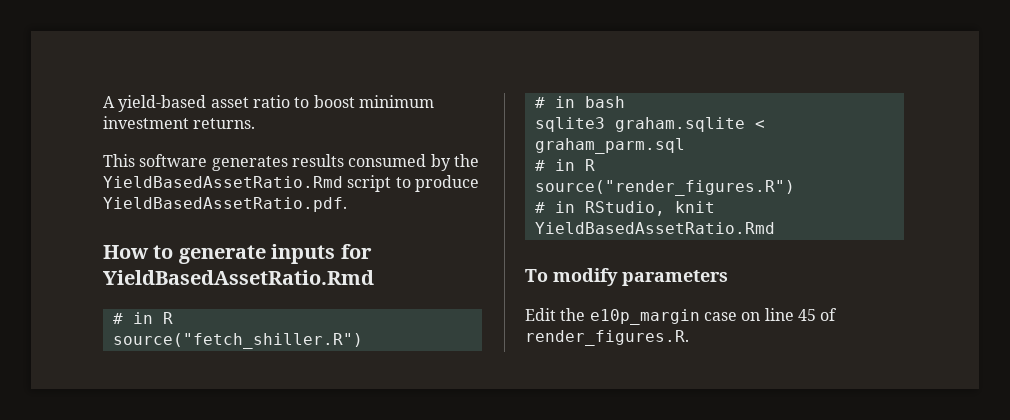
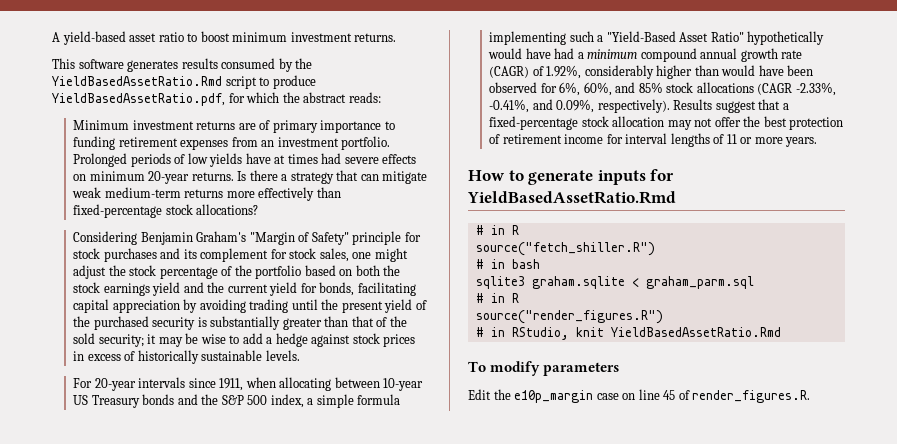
[103,197,347,212] YieldBasedAssetRatio.pdf. -> [52,92,381,106] [73,120,395,133] [73,136,391,150] [73,153,417,167] [73,170,428,184] [72,187,341,201] [73,204,259,218] [73,231,421,245] [73,248,408,262] [73,265,401,279] [73,282,416,296] [73,299,427,313] [73,316,407,330] [73,333,416,347] [73,350,300,364] [73,377,424,391] [73,394,401,408] [489,31,825,45] [488,48,803,62] [489,65,814,79] [489,82,836,96] [489,99,789,113] [489,116,844,130] [489,133,818,147] YieldBasedAssetRatio.pdf, for which the abstract reads: // Minimum investment returns are of primary importance to funding retirement expenses from an investment portfolio. Prolonged periods of low yields have at times had severe effects on minimum 20-year returns. Is there a strategy that can mitigate weak medium-term returns more effectively than fixed-percentage stock allocations? // Considering Benjamin Graham's "Margin of Safety" principle for stock purchases and its complement for stock sales, one might adjust the stock percentage of the portfolio based on both the stock earnings yield and the current yield for bonds, facilitating capital appreciation by avoiding trading until the present yield of the purchased security is substantially greater than that of the sold security; it may be wise to add a hedge against stock prices in excess of historically sustainable levels. // For 20-year intervals since 1911, when allocating between 10-year US Treasury bonds and the S&P 500 index, a simple formula implementing such a "Yield-Based Asset Ratio" hypothetically would have had a minimum compound annual growth rate (CAGR) of 1.92%, considerably higher than would have been observed for 6%, 60%, and 85% stock allocations (CAGR -2.33%, -0.41%, and 0.09%, respectively). Results suggest that a fixed-percentage stock allocation may not offer the best protection of retirement income for interval lengths of 11 or more years.

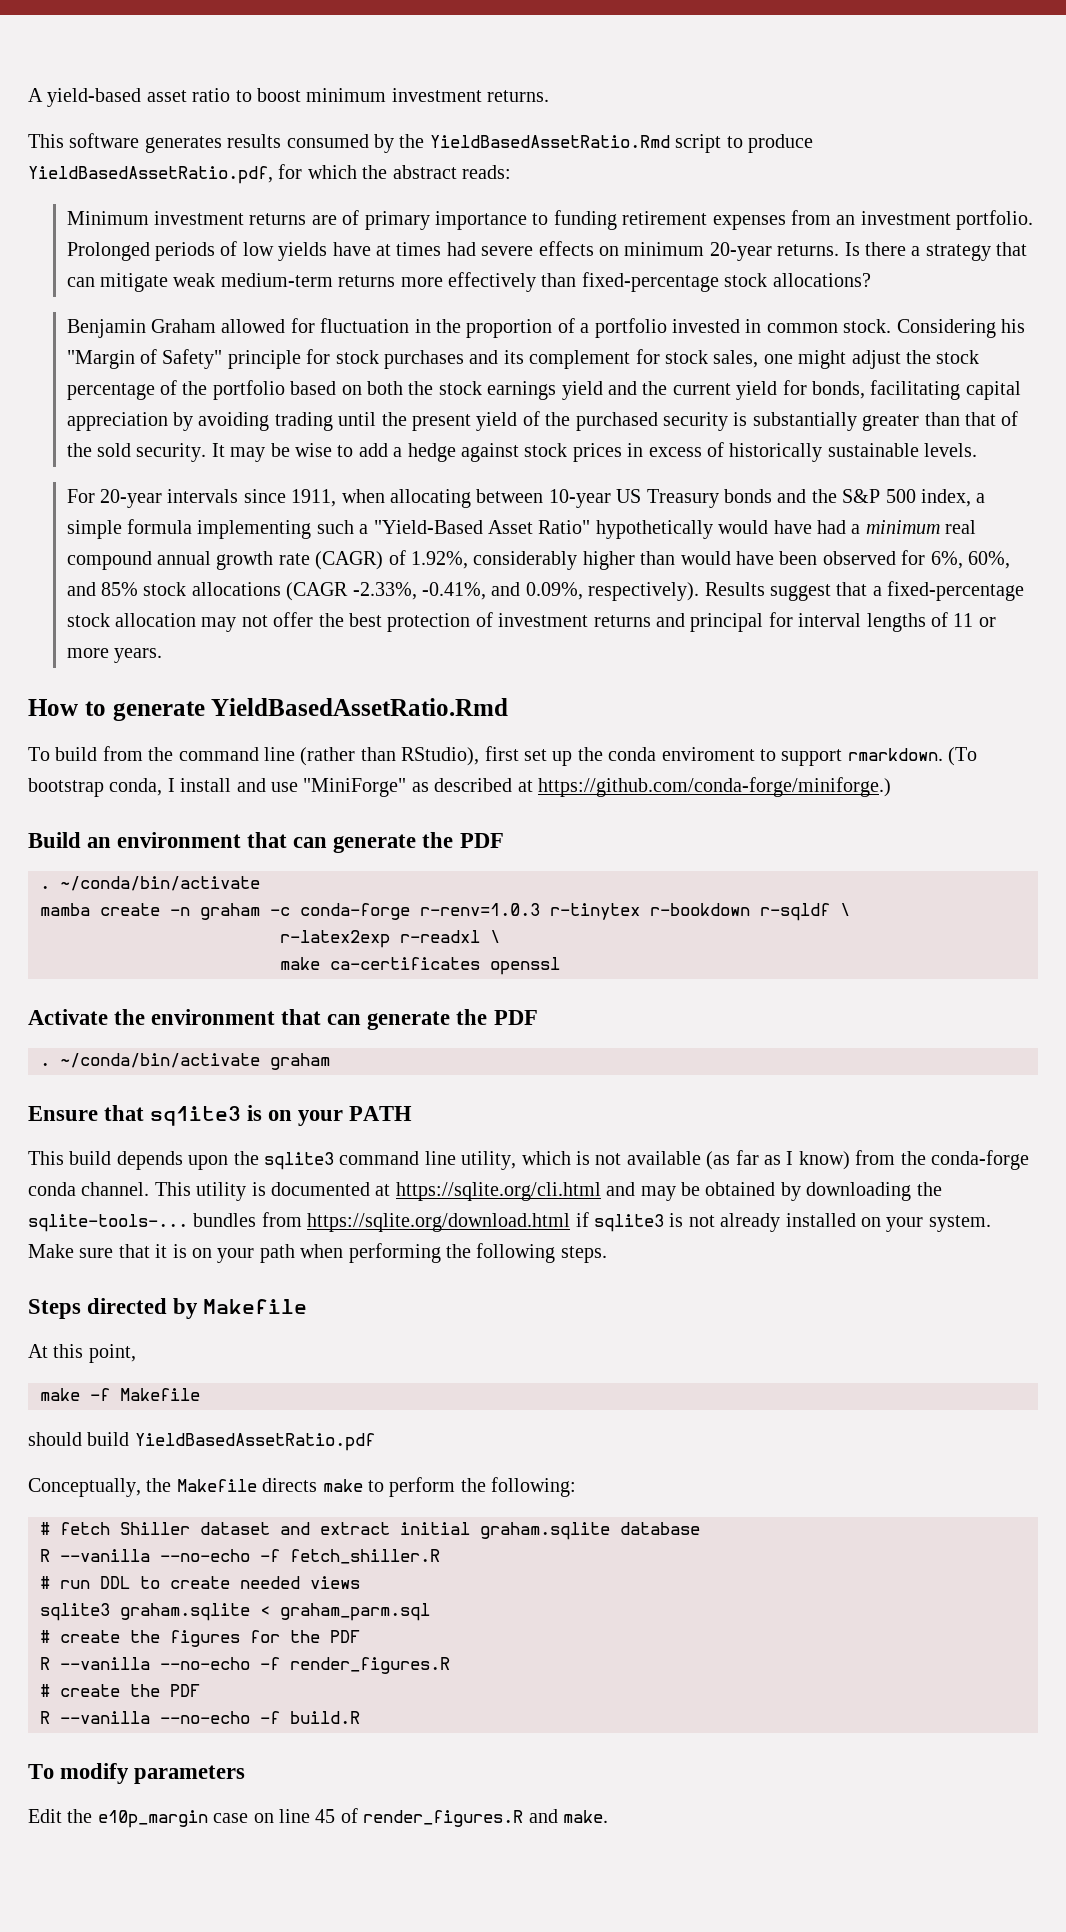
[73,231,247,245] Considering Benjamin Graham's -> [66,318,1026,338] Benjamin Graham allowed for fluctuation in the proportion of a portfolio invested in common stock. Considering his
[98,334,157,347] security; it -> [136,443,225,462] security. It
(638, 54) none -> [945,520,977,534] real
[502,134,604,144] retirement income -> [498,613,764,632] investment returns and principal
[597,169,675,185] [467,191,676,204] [475,225,519,235] [475,242,655,256] [475,259,540,269] inputs for YieldBasedAssetRatio.Rmd // # in R // source("fetch_shiller.R") // # in bash -> [211,698,509,716] [28,746,978,766] [28,777,891,797] [28,832,504,853] [40,876,260,891] [40,903,850,921] [280,930,500,948] [280,957,560,975] [28,1009,538,1030] [40,1053,330,1070] [28,1105,413,1126] [28,1150,1029,1170] [28,1182,942,1201] [28,1212,991,1232] [28,1243,607,1263] [28,1298,308,1319] [28,1344,136,1363] [40,1388,200,1401] [28,1432,375,1451] [28,1477,577,1497] [40,1522,700,1540] [40,1549,440,1564] [40,1576,360,1589] YieldBasedAssetRatio.Rmd // To build from the command line (rather than RStudio), first set up the conda enviroment to support rmarkdown. (To bootstrap conda, I install and use "MiniForge" as described at https://github.com/conda-forge/miniforge.) // Build an environment that can generate the PDF // . ~/conda/bin/activate // mamba create -n graham -c conda-forge r-renv=1.0.3 r-tinytex r-bookdown r-sqldf \ // r-latex2exp r-readxl \ // make ca-certificates openssl // Activate the environment that can generate the PDF // . ~/conda/bin/activate graham // Ensure that sq1ite3 is on your PATH // This build depends upon the sqlite3 command line utility, which is not available (as far as I know) from the conda-forge conda channel. This utility is documented at https://sqlite.org/cli.html and may be obtained by downloading the sqlite-tools-... bundles from https://sqlite.org/download.html if sqlite3 is not already installed on your system. Make sure that it is on your path when performing the following steps. // Steps directed by Makefile // At this point, // make -f Makefile // should build YieldBasedAssetRatio.pdf // Conceptually, the Makefile directs make to perform the following: // # fetch Shiller dataset and extract initial graham.sqlite database // R --vanilla --no-echo -f fetch_shiller.R // # run DDL to create needed views
[490,293,519,303] [475,310,663,324] [475,327,781,340] in R // source("render_figures.R") // # in RStudio, knit YieldBasedAssetRatio.Rmd -> [60,1630,360,1647] [40,1657,450,1674] [40,1684,200,1697] [40,1711,360,1724] create the figures for the PDF // R --vanilla --no-echo -f render_figures.R // # create the PDF // R --vanilla --no-echo -f build.R
[692,390,811,403] render_figures.R. -> [363,1809,608,1827] render_figures.R and make.

